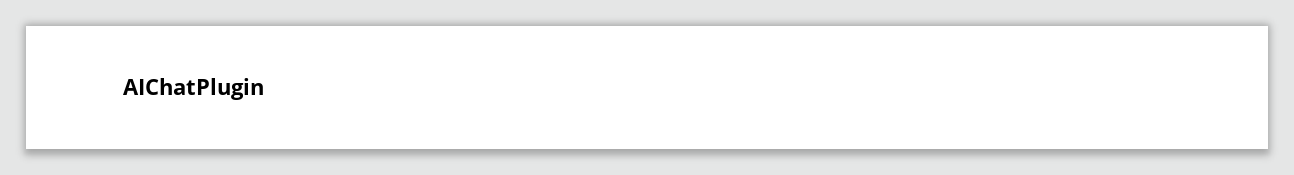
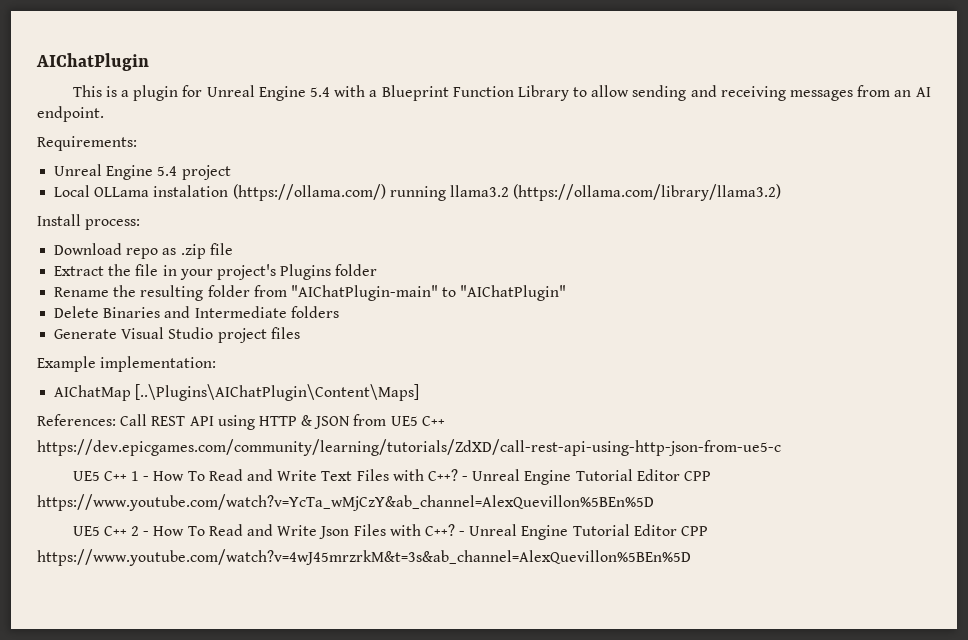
(264, 89) none -> [72,85,931,101] [37,106,104,122] [37,136,137,151] [54,164,231,180] [54,184,782,201] [37,214,141,230] [54,243,233,259] [54,264,378,280] [54,285,567,301] [54,306,339,318] [54,327,300,343] [37,356,217,372] [54,384,420,401] [37,414,445,430] [37,439,781,456] [72,469,712,485] [37,494,654,511] [72,524,709,540] [37,549,691,566] // This is a plugin for Unreal Engine 5.4 with a Blueprint Function Library to allow sending and receiving messages from an AI endpoint. // Requirements: // Unreal Engine 5.4 project // Local OLLama instalation (https://ollama.com/) running llama3.2 (https://ollama.com/library/llama3.2) // Install process: // Download repo as .zip file // Extract the file in your project's Plugins folder // Rename the resulting folder from "AIChatPlugin-main" to "AIChatPlugin" // Delete Binaries and Intermediate folders // Generate Visual Studio project files // Example implementation: // AIChatMap [..\Plugins\AIChatPlugin\Content\Maps] // References: Call REST API using HTTP & JSON from UE5 C++ // https://dev.epicgames.com/community/learning/tutorials/ZdXD/call-rest-api-using-http-json-from-ue5-c // UE5 C++ 1 - How To Read and Write Text Files with C++? - Unreal Engine Tutorial Editor CPP // https://www.youtube.com/watch?v=YcTa_wMjCzY&ab_channel=AlexQuevillon%5BEn%5D // UE5 C++ 2 - How To Read and Write Json Files with C++? - Unreal Engine Tutorial Editor CPP // https://www.youtube.com/watch?v=4wJ45mrzrkM&t=3s&ab_channel=AlexQuevillon%5BEn%5D

